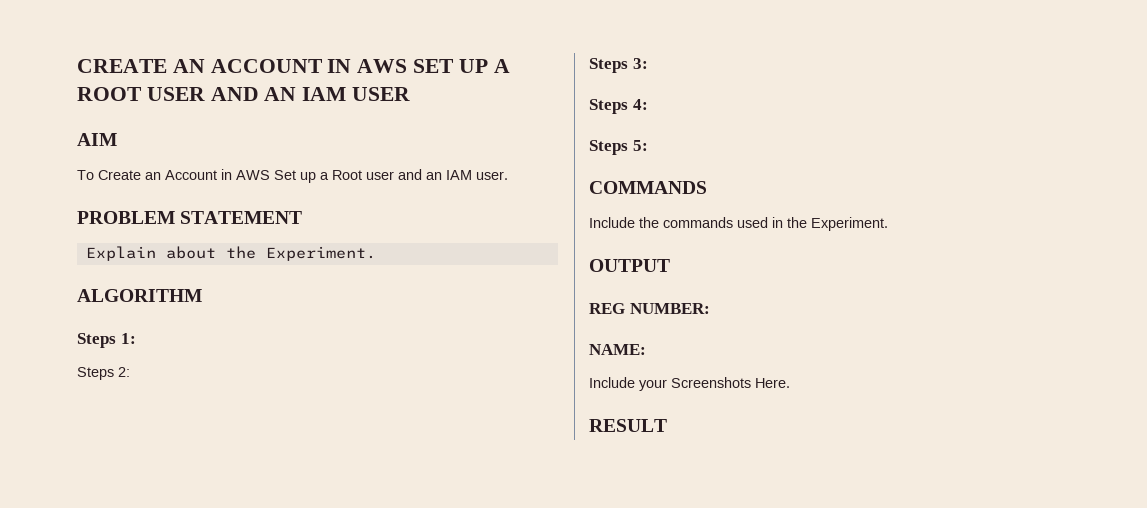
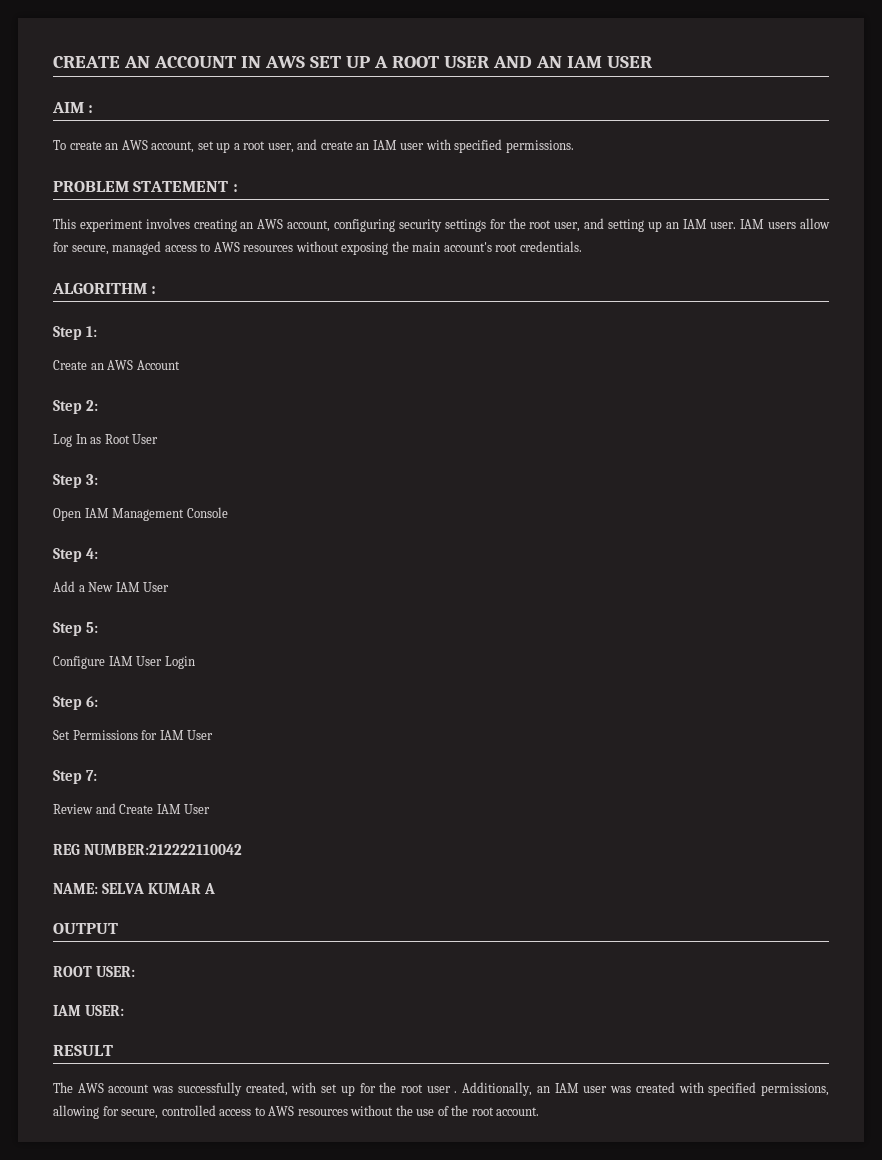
(117, 139) none -> [88,105,94,113] :
[98,169,508,183] [77,211,303,224] [85,246,376,261] Create an Account in AWS Set up a Root user and an IAM user. // PROBLEM STATEMENT // Explain about the Experiment. -> [69,139,574,153] [53,181,238,192] [53,218,831,232] [53,241,582,255] create an AWS account, set up a root user, and create an IAM user with specified permissions. // PROBLEM STATEMENT : // This experiment involves creating an AWS account, configuring security settings for the root user, and setting up an IAM user. IAM users allow for secure, managed access to AWS resources without exposing the main account's root credentials.
[77,333,116,348] // Steps -> [151,286,157,294] [53,326,82,340] : // Step
[77,367,130,380] [589,58,648,73] [589,99,648,114] [589,140,648,155] [589,181,707,194] [589,217,888,231] [589,259,670,272] [589,303,710,314] [589,344,646,355] [589,377,790,391] [589,419,667,432] Steps 2: // Steps 3: // Steps 4: // Steps 5: // COMMANDS // Include the commands used in the Experiment. // OUTPUT // REG NUMBER: // NAME: // Include your Screenshots Here. // RESULT -> [53,360,180,370] [53,400,98,414] [53,434,159,447] [53,474,98,488] [53,507,228,521] [53,548,98,562] [53,581,170,592] [53,622,98,636] [53,656,195,669] [53,696,98,710] [53,730,214,740] [53,770,97,784] [53,803,211,814] [53,844,242,855] [53,883,215,894] [53,923,118,934] [53,966,135,977] [53,1005,124,1016] [53,1045,113,1056] [53,1082,830,1096] [53,1105,540,1119] Create an AWS Account // Step 2: // Log In as Root User // Step 3: // Open IAM Management Console // Step 4: // Add a New IAM User // Step 5: // Configure IAM User Login // Step 6: // Set Permissions for IAM User // Step 7: // Review and Create IAM User // REG NUMBER:212222110042 // NAME: SELVA KUMAR A // OUTPUT // ROOT USER: // IAM USER: // RESULT // The AWS account was successfully created, with set up for the root user . Additionally, an IAM user was created with specified permissions, allowing for secure, controlled access to AWS resources without the use of the root account.

